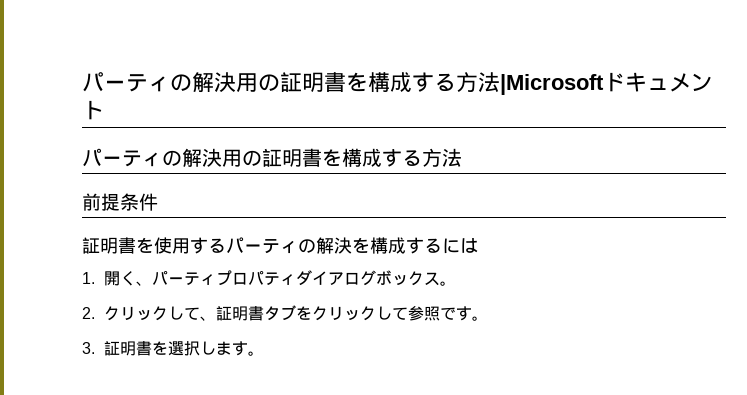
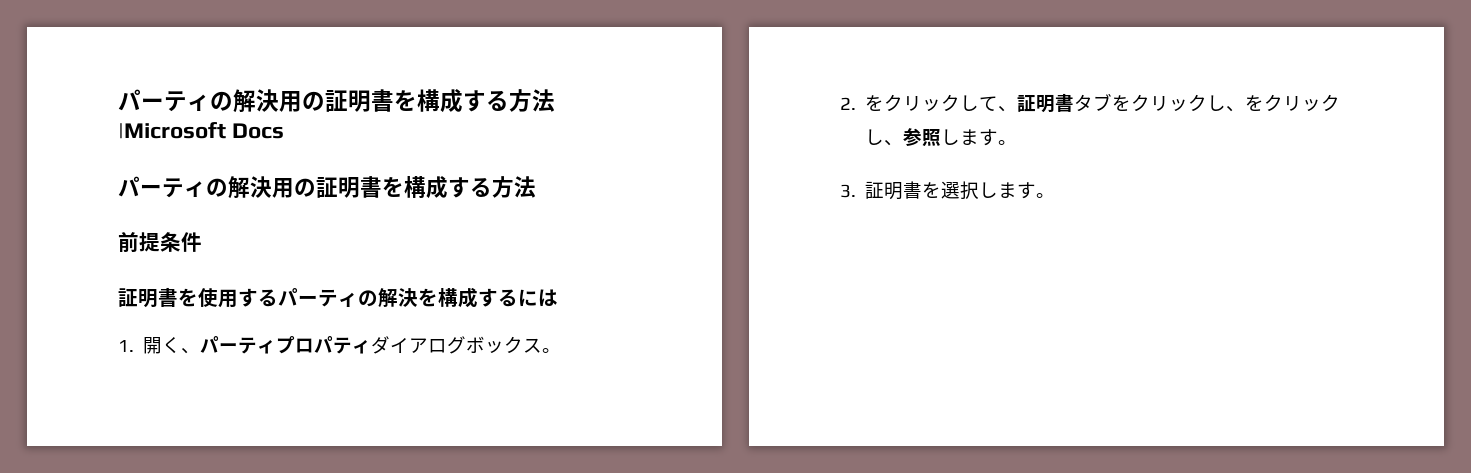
[603,72,713,92] [82,100,104,120] ドキュメント -> [232,123,285,139] Docs
(95, 313) none -> [865,95,885,111] を
[391,306,456,321] て参照で -> [1226,94,1341,112] [865,128,980,147] 、をクリックし、参照しま

